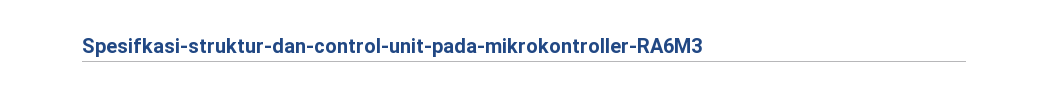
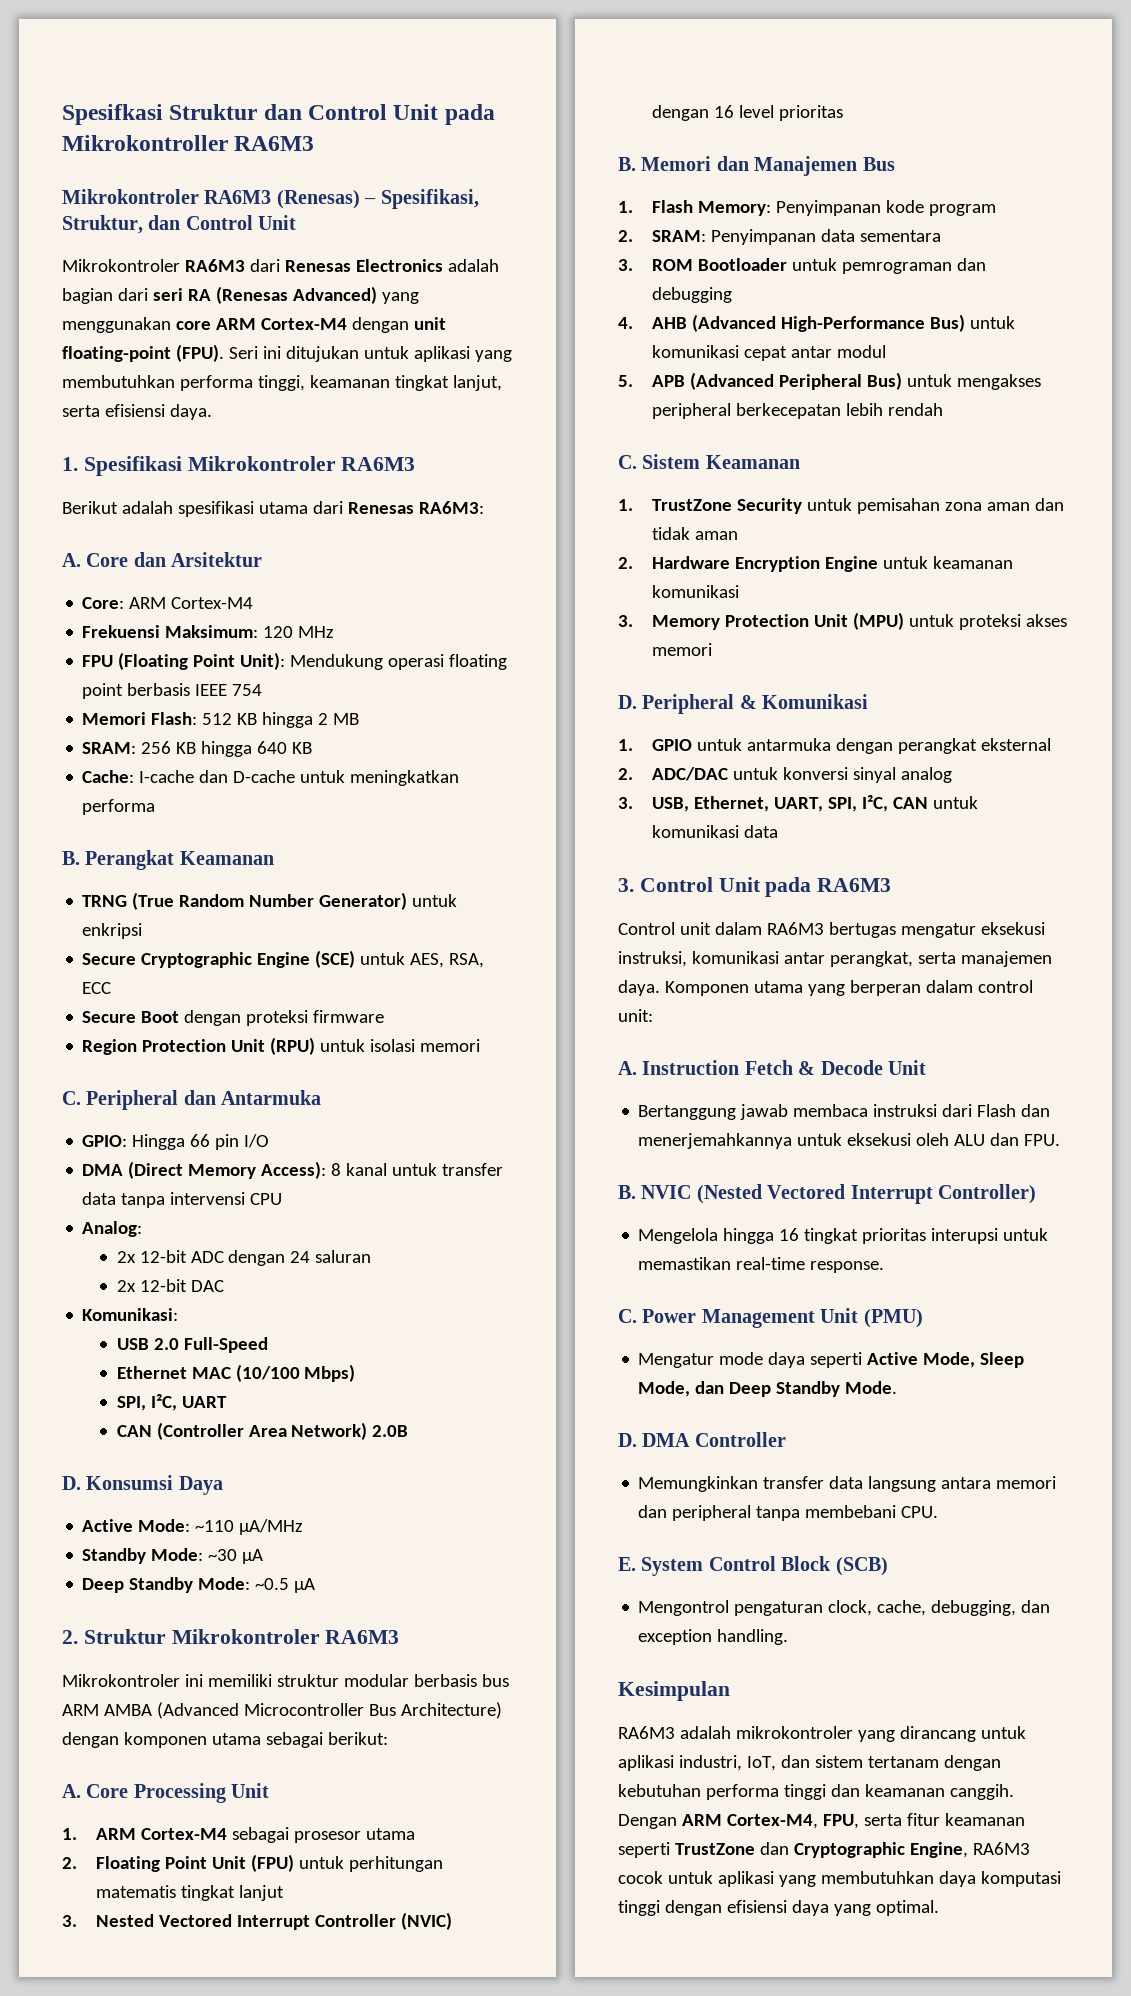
[82,38,702,57] Spesifkasi-struktur-dan-control-unit-pada-mikrokontroller-RA6M3 -> [62,104,495,125] [62,135,315,151] [62,189,479,209] [62,215,297,234] [62,259,499,272] [62,286,419,304] [62,317,446,333] [62,344,512,362] [62,375,502,391] [62,404,212,420] [62,456,416,476] [62,501,484,517] [62,552,263,567] [82,597,254,609] [82,625,335,638] [82,652,508,670] [82,683,263,699] [82,712,360,728] [82,741,313,757] [82,770,460,786] [82,799,156,815] [62,850,274,870] [82,892,458,910] [82,923,143,939] [82,950,485,968] [82,982,112,994] [82,1010,385,1026] [82,1037,481,1055] [62,1090,322,1110] [82,1134,270,1150] [82,1161,504,1179] [82,1192,283,1208] [82,1221,143,1237] [116,1250,372,1266] [116,1279,224,1292] [82,1308,179,1321] [116,1337,268,1353] [116,1364,356,1382] [116,1394,227,1411] [116,1422,409,1440] [62,1475,223,1495] [82,1519,304,1535] [82,1548,264,1564] [82,1577,316,1593] [62,1629,400,1644] [62,1674,509,1687] [62,1702,502,1719] [62,1732,388,1748] [62,1783,270,1803] [62,1827,416,1843] [62,1854,444,1872] [96,1885,285,1901] [62,1912,453,1930] [652,105,844,121] [618,156,895,176] [618,200,997,216] [618,229,942,245] [618,258,987,274] [652,287,733,303] [618,314,1016,332] [652,345,887,361] [618,372,1042,390] [652,403,944,419] [618,454,800,469] [618,498,1065,514] [652,527,739,540] [618,556,1014,572] [652,585,740,598] [618,612,1068,630] [652,643,713,656] [618,694,869,714] [618,738,1052,754] [618,767,953,783] [618,795,979,812] [652,825,779,838] [618,877,892,897] [618,922,1045,938] [618,951,1052,967] [618,980,1033,996] [618,1009,653,1022] [618,1060,926,1075] [638,1104,1051,1120] [638,1133,1061,1149] [618,1184,1036,1204] [638,1228,1049,1244] [638,1257,885,1273] [618,1308,923,1328] [638,1352,1025,1368] [638,1381,898,1397] [618,1432,786,1447] [638,1476,1057,1492] [638,1505,939,1521] [618,1556,888,1576] [638,1600,1051,1616] [638,1629,789,1645] [618,1681,730,1701] [618,1726,1026,1742] [618,1755,1001,1771] [618,1784,1014,1800] [618,1813,1025,1829] [618,1842,1030,1858] [618,1871,1061,1887] [618,1900,939,1916] Spesifkasi Struktur dan Control Unit pada Mikrokontroller RA6M3 // Mikrokontroler RA6M3 (Renesas) – Spesifikasi, Struktur, dan Control Unit // Mikrokontroler RA6M3 dari Renesas Electronics adalah bagian dari seri RA (Renesas Advanced) yang menggunakan core ARM Cortex-M4 dengan unit floating-point (FPU). Seri ini ditujukan untuk aplikasi yang membutuhkan performa tinggi, keamanan tingkat lanjut, serta efisiensi daya. // 1. Spesifikasi Mikrokontroler RA6M3 // Berikut adalah spesifikasi utama dari Renesas RA6M3: // A. Core dan Arsitektur // Core: ARM Cortex-M4 // Frekuensi Maksimum: 120 MHz // FPU (Floating Point Unit): Mendukung operasi floating point berbasis IEEE 754 // Memori Flash: 512 KB hingga 2 MB // SRAM: 256 KB hingga 640 KB // Cache: I-cache dan D-cache untuk meningkatkan performa // B. Perangkat Keamanan // TRNG (True Random Number Generator) untuk enkripsi // Secure Cryptographic Engine (SCE) untuk AES, RSA, ECC // Secure Boot dengan proteksi firmware // Region Protection Unit (RPU) untuk isolasi memori // C. Peripheral dan Antarmuka // GPIO: Hingga 66 pin I/O // DMA (Direct Memory Access): 8 kanal untuk transfer data tanpa intervensi CPU // Analog: // 2x 12-bit ADC dengan 24 saluran // 2x 12-bit DAC // Komunikasi: // USB 2.0 Full-Speed // Ethernet MAC (10/100 Mbps) // SPI, I²C, UART // CAN (Controller Area Network) 2.0B // D. Konsumsi Daya // Active Mode: ~110 µA/MHz // Standby Mode: ~30 µA // Deep Standby Mode: ~0.5 µA // 2. Struktur Mikrokontroler RA6M3 // Mikrokontroler ini memiliki struktur modular berbasis bus ARM AMBA (Advanced Microcontroller Bus Architecture) dengan komponen utama sebagai berikut: // A. Core Processing Unit // 1. ARM Cortex-M4 sebagai prosesor utama // 2. Floating Point Unit (FPU) untuk perhitungan matematis tingkat lanjut // 3. Nested Vectored Interrupt Controller (NVIC) dengan 16 level prioritas // B. Memori dan Manajemen Bus // 1. Flash Memory: Penyimpanan kode program // 2. SRAM: Penyimpanan data sementara // 3. ROM Bootloader untuk pemrograman dan debugging // 4. AHB (Advanced High-Performance Bus) untuk komunikasi cepat antar modul // 5. APB (Advanced Peripheral Bus) untuk mengakses peripheral berkecepatan lebih rendah // C. Sistem Keamanan // 1. TrustZone Security untuk pemisahan zona aman dan tidak aman // 2. Hardware Encryption Engine untuk keamanan komunikasi // 3. Memory Protection Unit (MPU) untuk proteksi akses memori // D. Peripheral & Komunikasi // 1. GPIO untuk antarmuka dengan perangkat eksternal // 2. ADC/DAC untuk konversi sinyal analog // 3. USB, Ethernet, UART, SPI, I²C, CAN untuk komunikasi data // 3. Control Unit pada RA6M3 // Control unit dalam RA6M3 bertugas mengatur eksekusi instruksi, komunikasi antar perangkat, serta manajemen daya. Komponen utama yang berperan dalam control unit: // A. Instruction Fetch & Decode Unit // Bertanggung jawab membaca instruksi dari Flash dan menerjemahkannya untuk eksekusi oleh ALU dan FPU. // B. NVIC (Nested Vectored Interrupt Controller) // Mengelola hingga 16 tingkat prioritas interupsi untuk memastikan real-time response. // C. Power Management Unit (PMU) // Mengatur mode daya seperti Active Mode, Sleep Mode, dan Deep Standby Mode. // D. DMA Controller // Memungkinkan transfer data langsung antara memori dan peripheral tanpa membebani CPU. // E. System Control Block (SCB) // Mengontrol pengaturan clock, cache, debugging, dan exception handling. // Kesimpulan // RA6M3 adalah mikrokontroler yang dirancang untuk aplikasi industri, IoT, dan sistem tertanam dengan kebutuhan performa tinggi dan keamanan canggih. Dengan ARM Cortex-M4, FPU, serta fitur keamanan seperti TrustZone dan Cryptographic Engine, RA6M3 cocok untuk aplikasi yang membutuhkan daya komputasi tinggi dengan efisiensi daya yang optimal.

